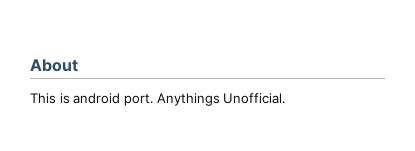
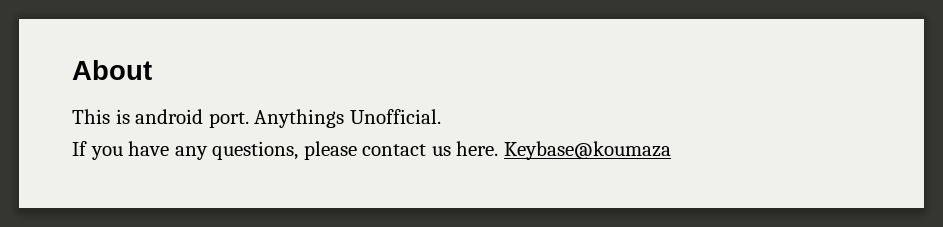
(286, 98) none -> [72,141,671,160] // If you have any questions, please contact us here. Keybase@koumaza

